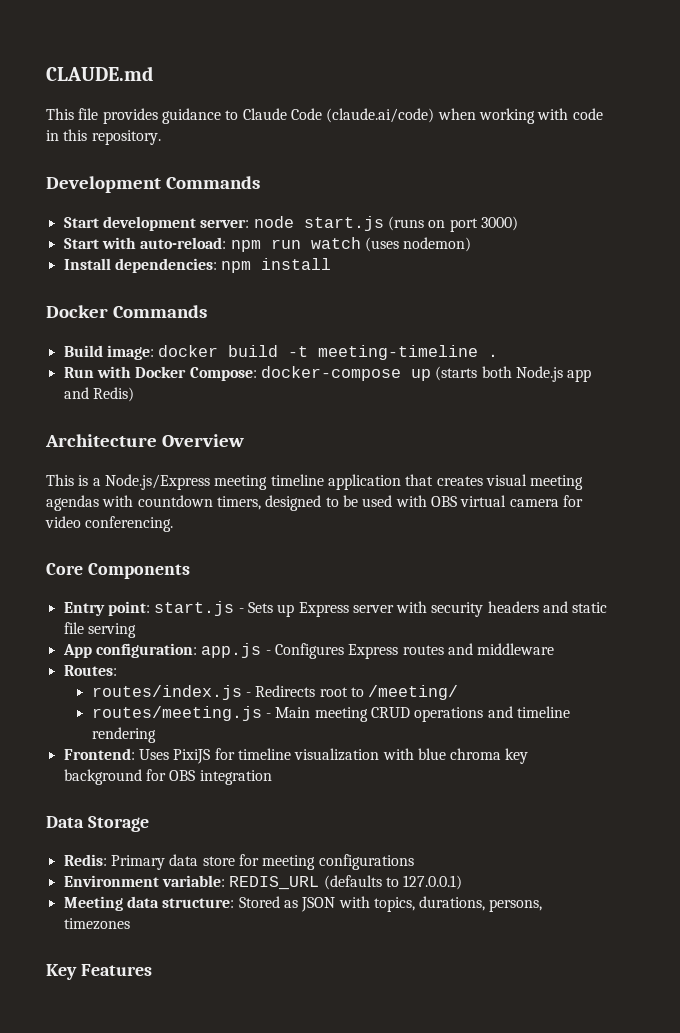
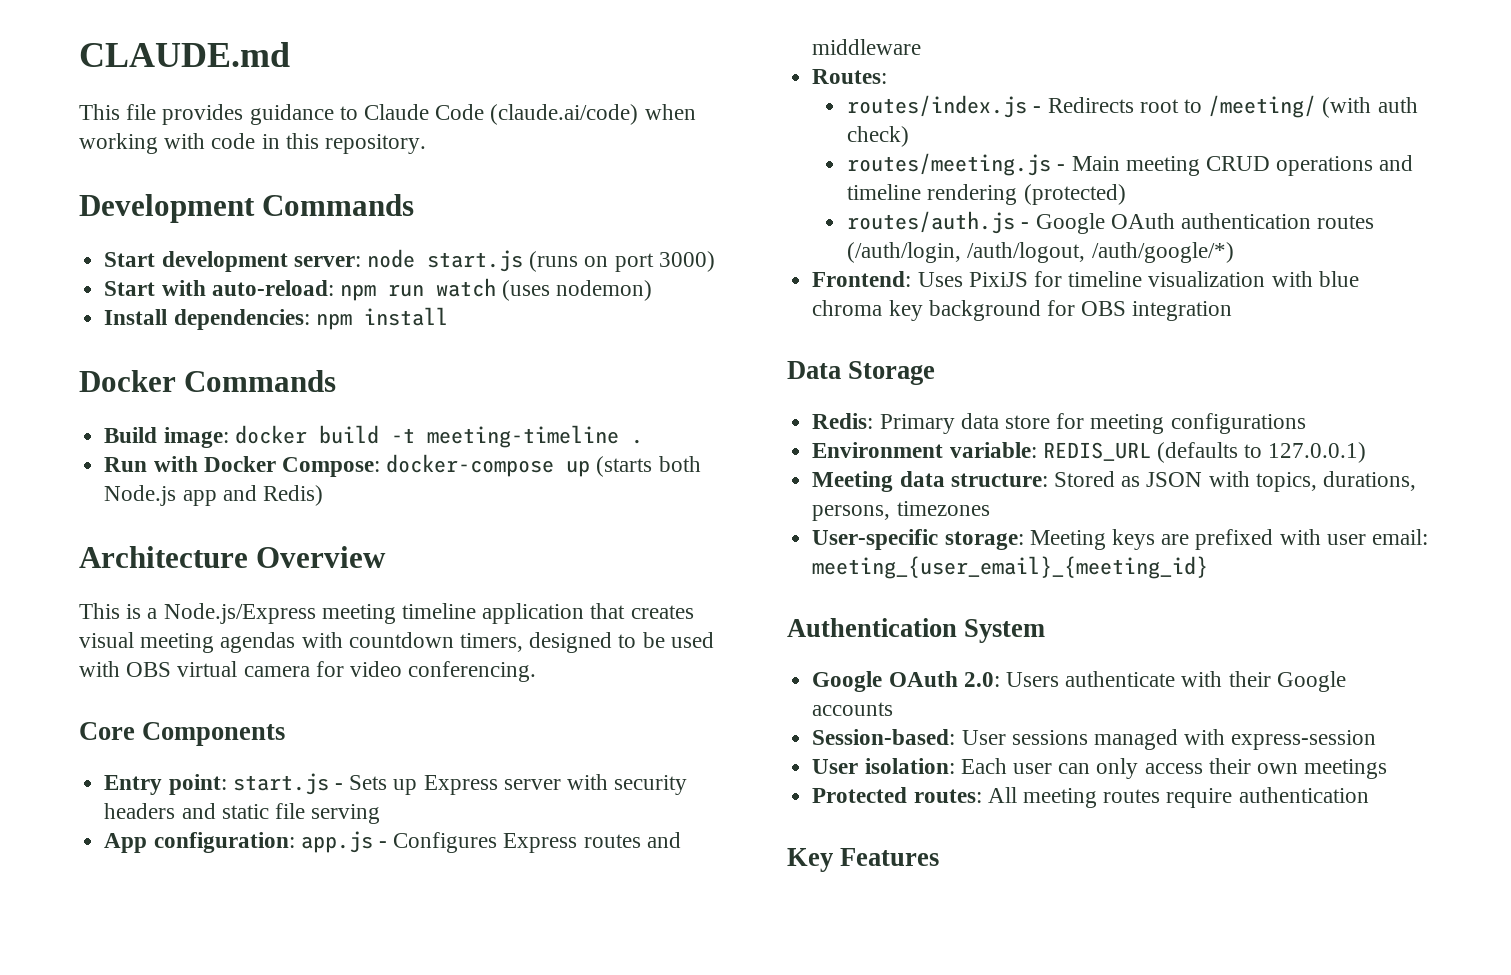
(459, 692) none -> [1322,97,1418,118] [847,126,910,147] (with auth check)
(156, 735) none -> [1023,184,1126,205] [847,211,1375,234] [847,242,1234,263] (protected) // routes/auth.js - Google OAuth authentication routes (/auth/login, /auth/logout, /auth/google/*)
(130, 924) none -> [812,529,1428,550] [812,556,1209,579] [787,618,1046,643] [812,671,1346,692] [812,702,894,716] [812,729,1377,750] [812,758,1388,779] [812,787,1369,808] // User-specific storage: Meeting keys are prefixed with user email: meeting_{user_email}_{meeting_id} // Authentication System // Google OAuth 2.0: Users authenticate with their Google accounts // Session-based: User sessions managed with express-session // User isolation: Each user can only access their own meetings // Protected routes: All meeting routes require authentication

